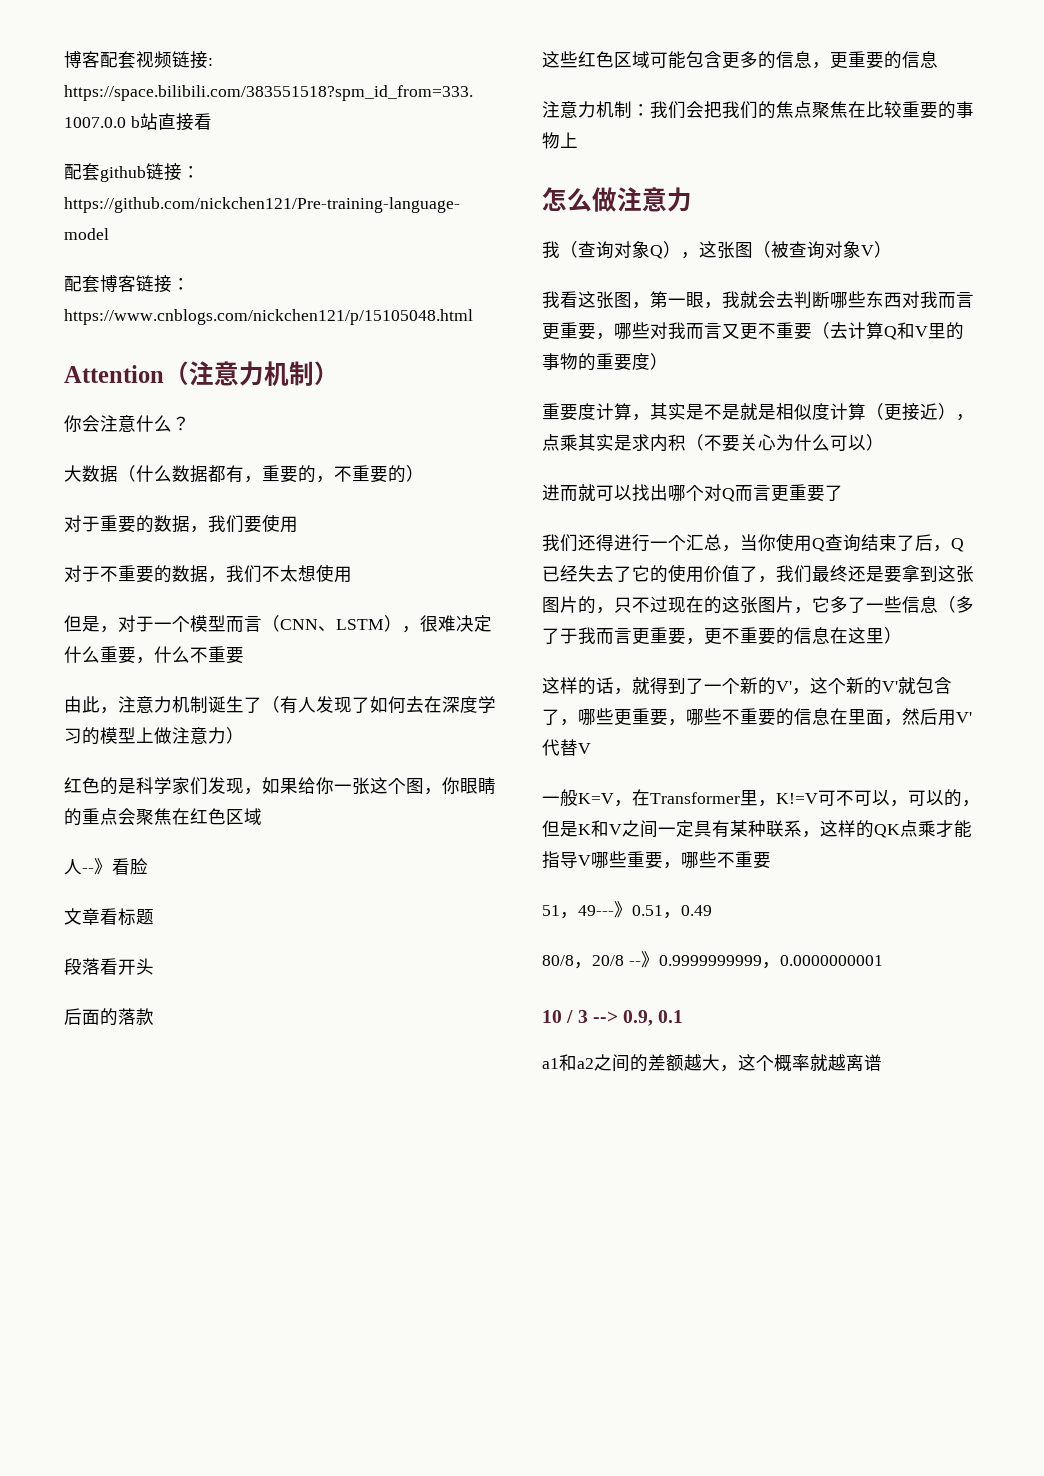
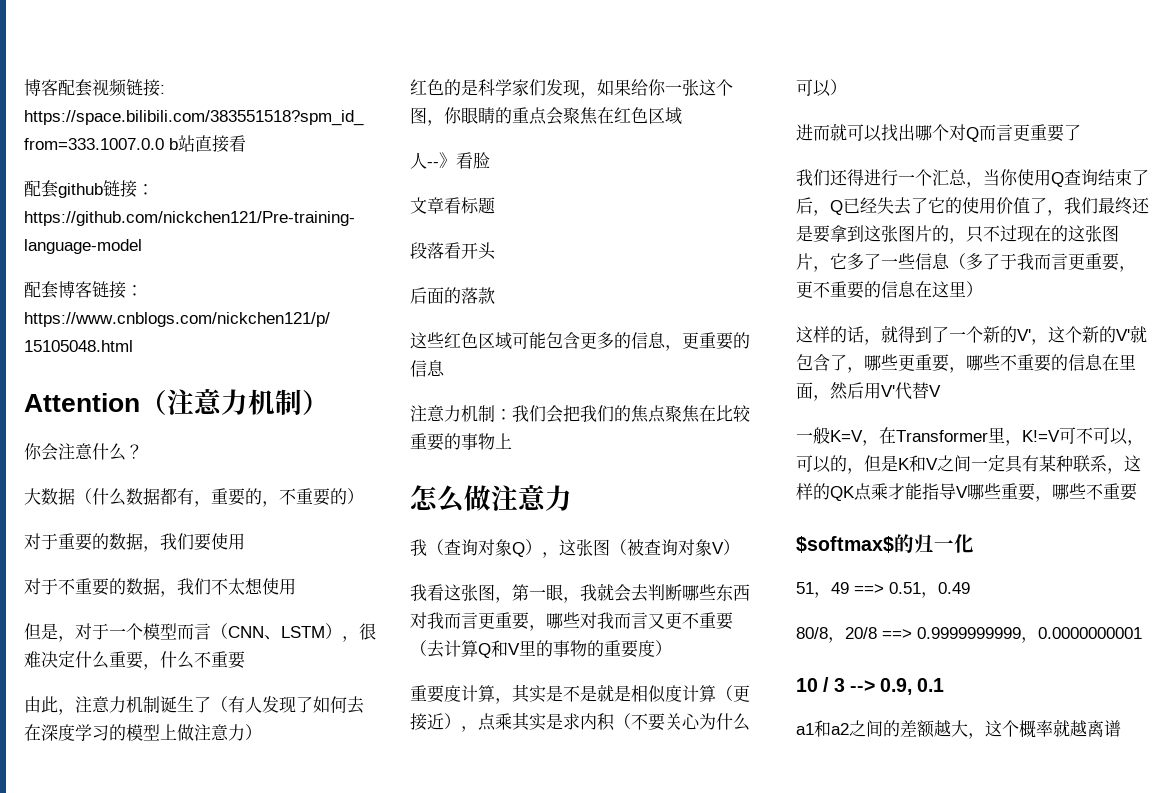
(771, 860) none -> [796,534,974,553] // $softmax$的归一化
[578,901,632,918] 49---》 -> [831,582,884,594] 49 ==>
[628,951,659,968] --》 -> [882,629,912,639] ==>

